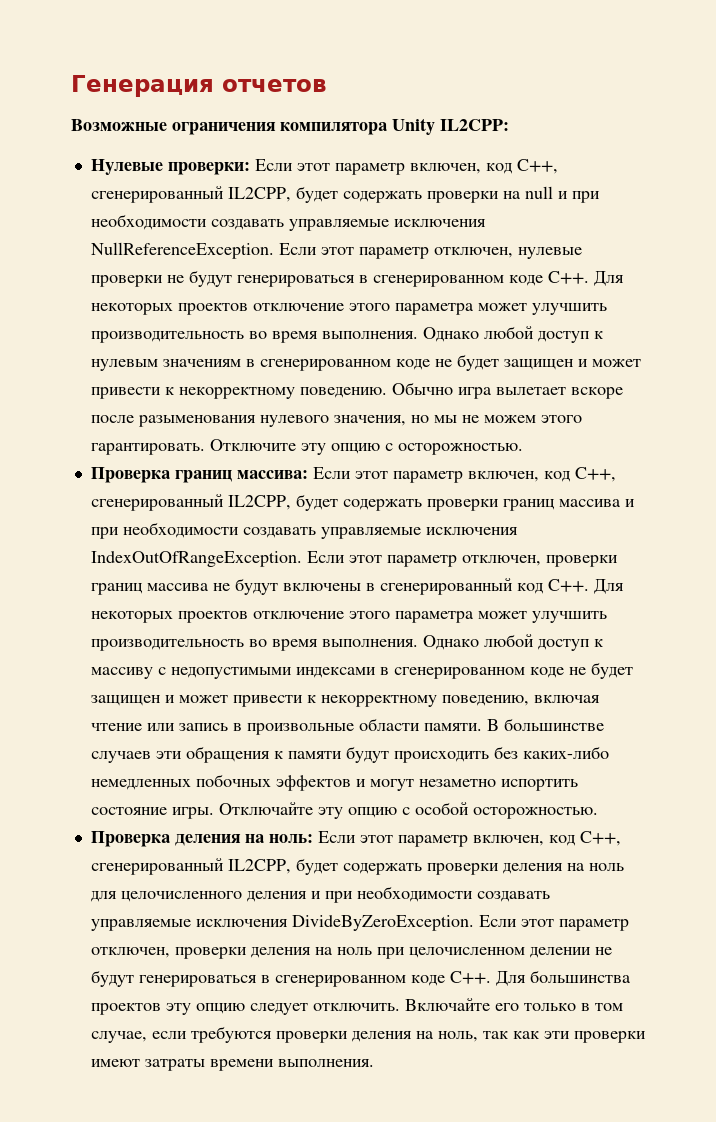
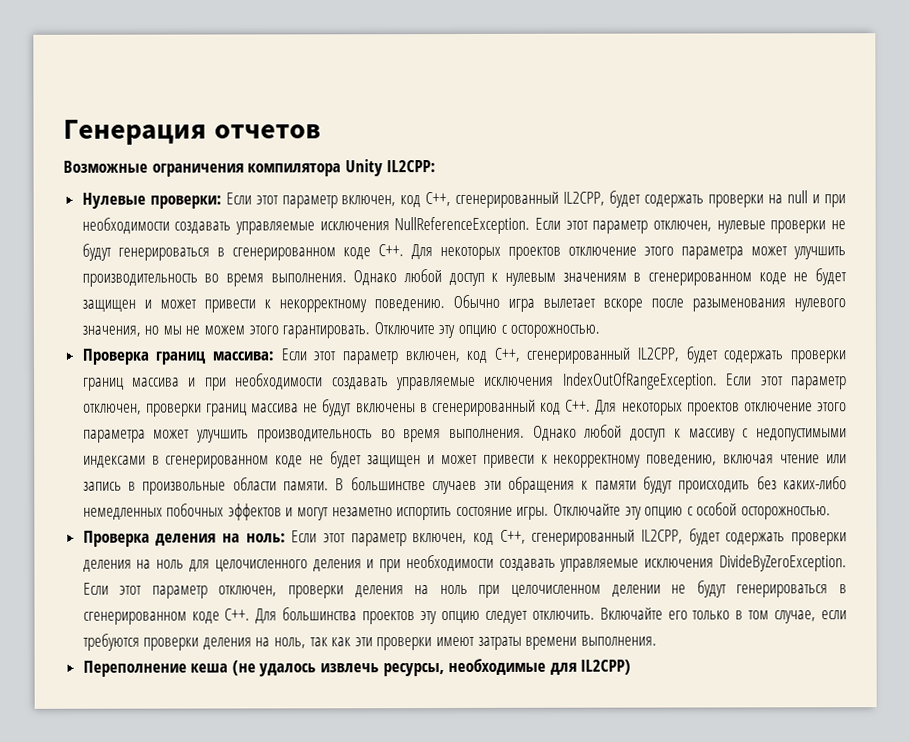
(374, 1063) none -> [82,658,632,677] // Переполнение кеша (не удалось извлечь ресурсы, необходимые для IL2CPP)

